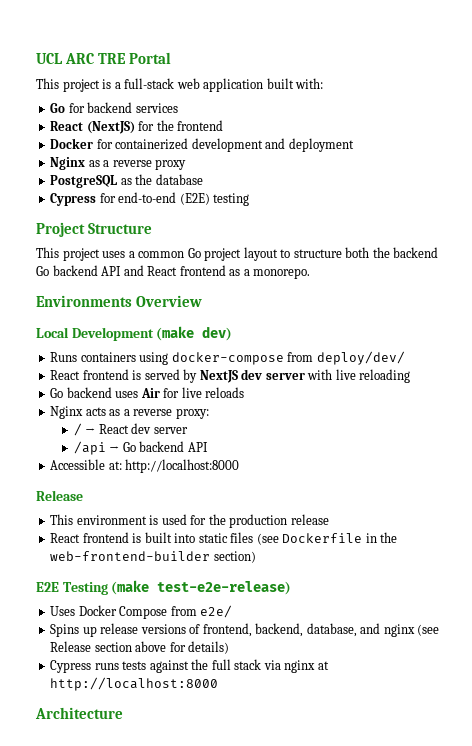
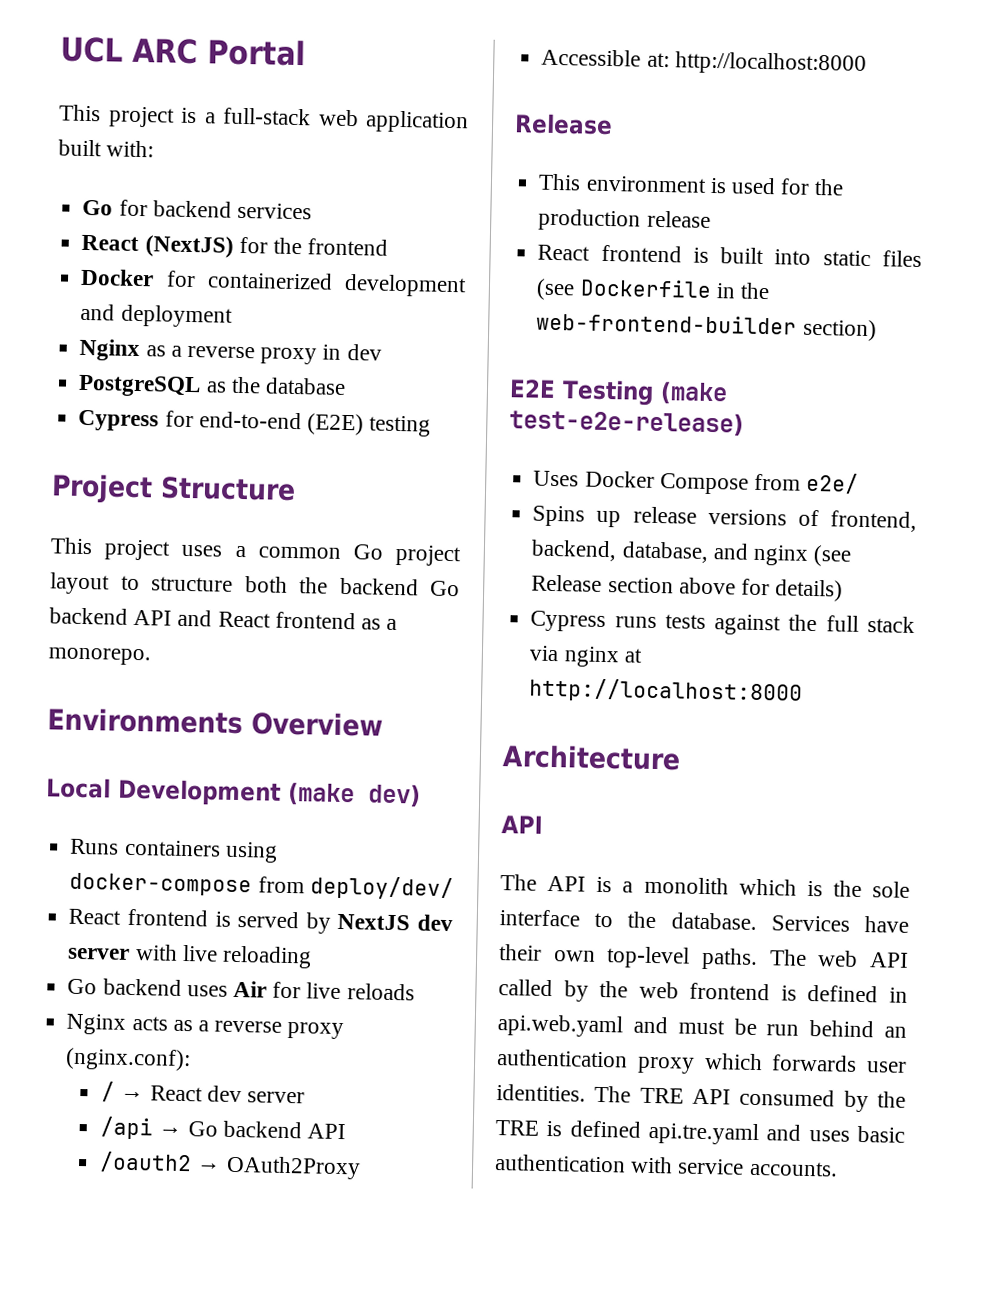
[98,53,127,64] TRE -> (198, 51) none
(187, 164) none -> [322,344,382,361] in dev
[175,408,209,419] proxy: -> [287,1021,345,1040] [65,1047,192,1072] proxy (nginx.conf):
(208, 447) none -> [99,1151,361,1180] // /oauth2 → OAuth2Proxy
(123, 713) none -> [501,815,543,834] [500,874,910,898] [499,909,909,933] [499,944,909,970] [498,979,908,1003] [497,1014,907,1038] [497,1049,907,1074] [496,1084,906,1113] [495,1120,905,1146] [495,1154,838,1177] // API // The API is a monolith which is the sole interface to the database. Services have their own top-level paths. The web API called by the web frontend is defined in api.web.yaml and must be run behind an authentication proxy which forwards user identities. The TRE API consumed by the TRE is defined api.tre.yaml and uses basic authentication with service accounts.

